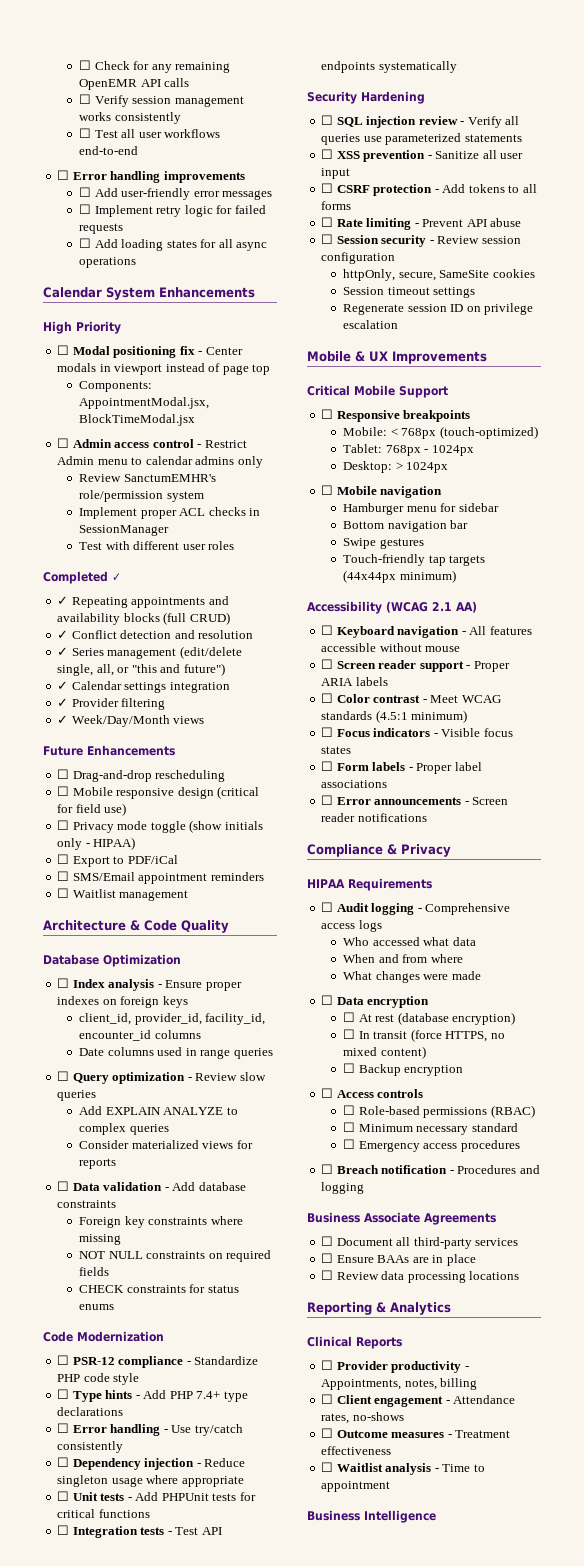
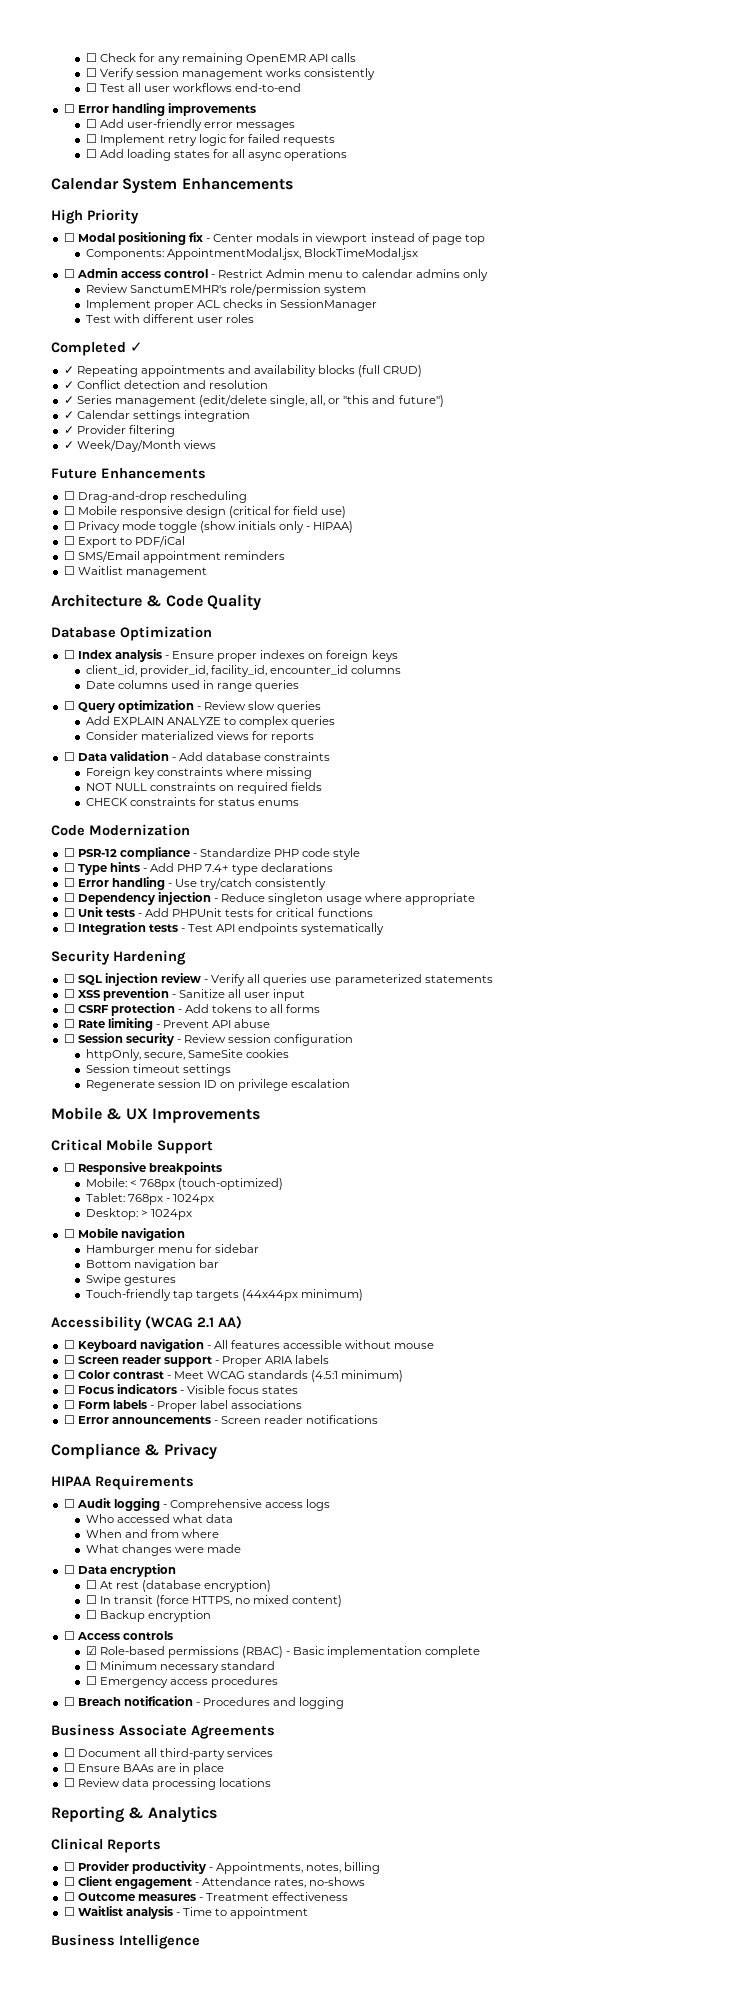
[343,1105,356,1115] ☐ -> [85,1646,97,1655] ☑
(535, 1111) none -> [286,1646,481,1658] - Basic implementation complete

